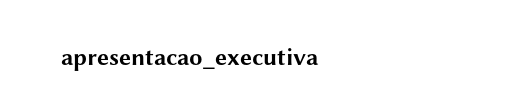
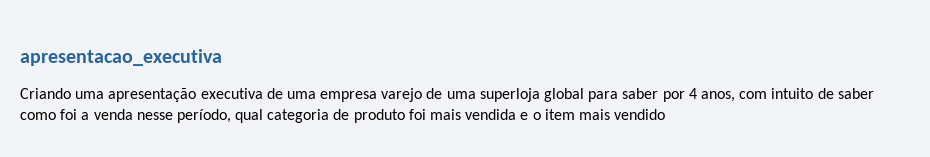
(319, 59) none -> [20,88,874,102] [20,109,666,123] // Criando uma apresentação executiva de uma empresa varejo de uma superloja global para saber por 4 anos, com intuito de saber como foi a venda nesse período, qual categoria de produto foi mais vendida e o item mais vendido

